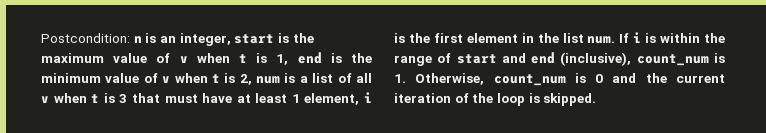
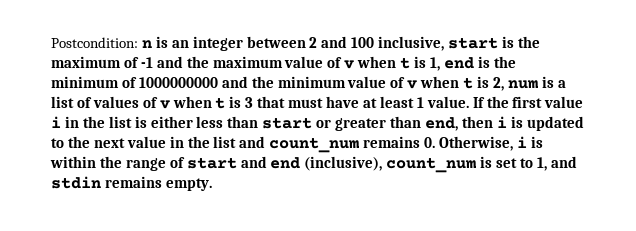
[179,33,289,46] integer, start is -> [192,36,540,51] [51,56,183,68] integer between 2 and 100 inclusive, start is the maximum of -1 and
(101, 78) none -> [121,76,346,88] of 1000000000 and the minimum
[355,73,372,83] all -> [92,96,158,108] values of
[304,92,372,105] [394,33,630,44] element, i is the first element in the list num. If -> [426,96,584,108] [51,116,584,131] [51,136,514,153] value. If the first value i in the list is either less than start or greater than end, then i is updated to the next value in the list and count_num remains 0. Otherwise,
[394,73,725,86] [394,93,597,106] 1. Otherwise, count_num is 0 and the current iteration of the loop is skipped. -> [496,156,577,171] [51,176,212,191] set to 1, and stdin remains empty.

